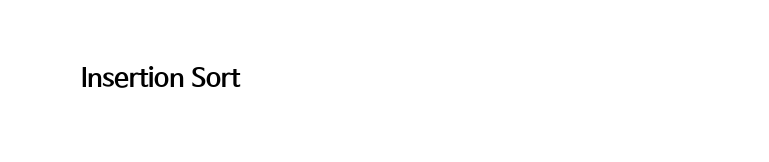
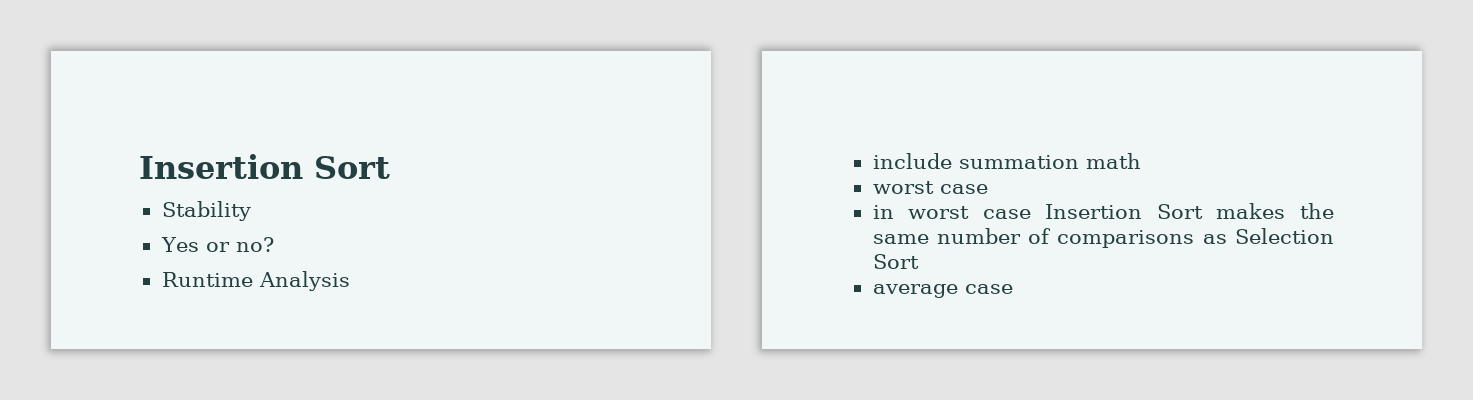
[81,66,241,88] Insertion Sort -> [139,154,390,179] [161,201,251,221] [160,237,274,252] [161,271,350,291] [872,153,1141,169] [872,181,988,194] [872,203,1334,219] [872,228,1334,248] [872,254,919,269] [872,284,1013,298] Insertion Sort // Stability // Yes or no? // Runtime Analysis // include summation math // worst case // in worst case Insertion Sort makes the same number of comparisons as Selection Sort // average case

